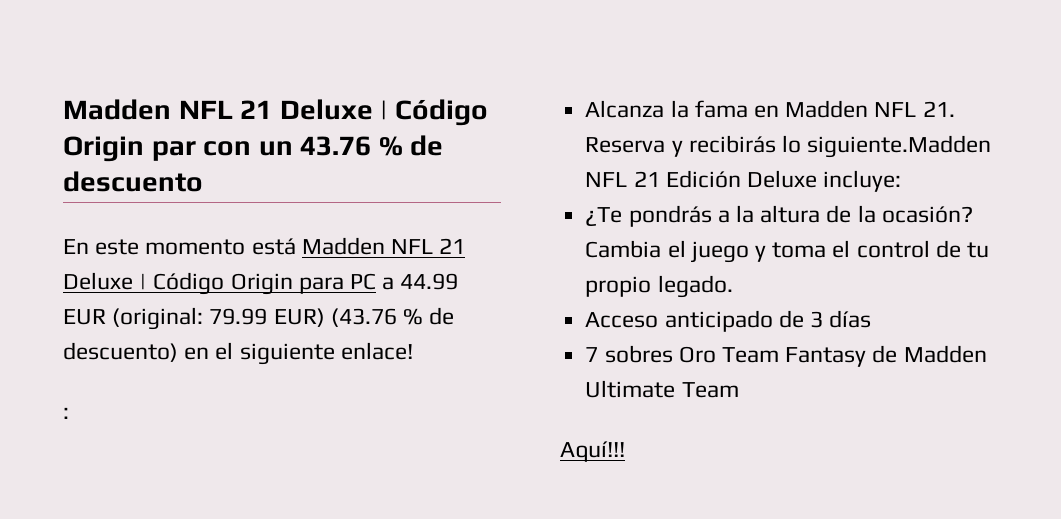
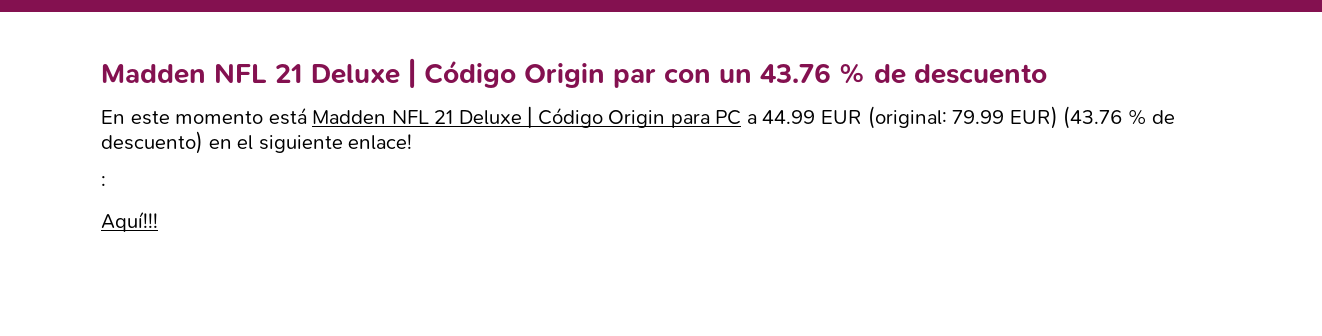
[585,100,955,118] [585,135,992,158] [585,170,902,192] [585,205,973,227] [585,240,989,263] [585,275,733,298] [585,310,872,332] [585,345,987,367] [585,380,739,398] // Alcanza la fama en Madden NFL 21. Reserva y recibirás lo siguiente.Madden NFL 21 Edición Deluxe incluye: // ¿Te pondrás a la altura de la ocasión? Cambia el juego y toma el control de tu propio legado. // Acceso anticipado de 3 días // 7 sobres Oro Team Fantasy de Madden Ultimate Team -> (106, 182) none

